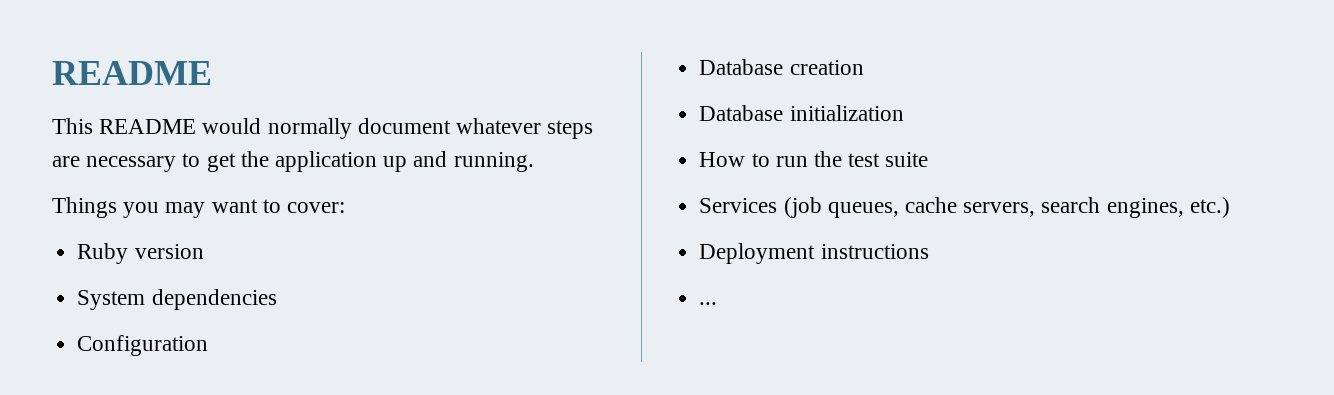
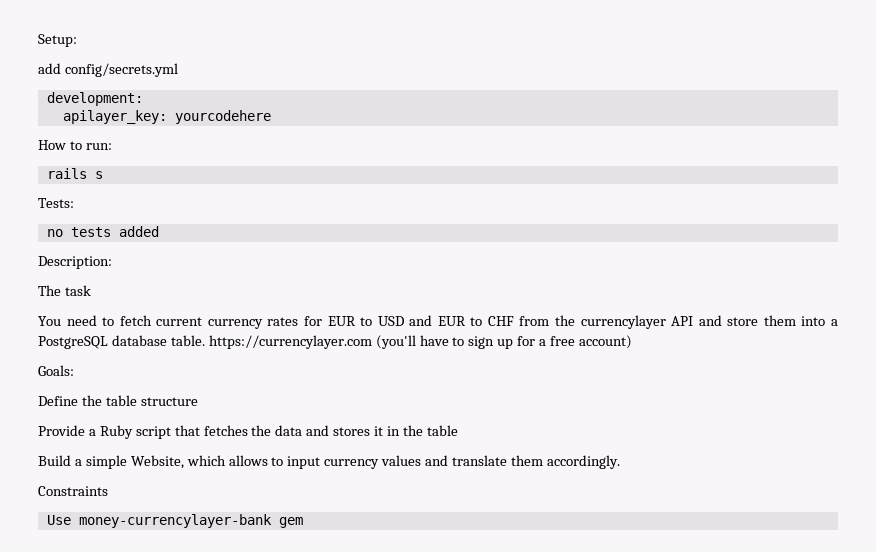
[52,61,212,85] [52,118,594,139] [52,151,534,172] [52,197,346,218] [77,243,204,264] [77,289,277,310] [77,335,209,356] [699,59,864,75] [699,105,904,121] [699,151,929,167] [699,197,1230,218] [699,243,929,264] [699,302,718,305] README // This README would normally document whatever steps are necessary to get the application up and running. // Things you may want to cover: // Ruby version // System dependencies // Configuration // Database creation // Database initialization // How to run the test suite // Services (job queues, cache servers, search engines, etc.) // Deployment instructions // ... -> [38,34,77,47] [38,63,178,77] [46,92,143,106] [62,110,271,124] [38,140,112,150] [46,168,103,179] [38,198,74,208] [46,226,159,237] [38,256,112,269] [38,285,91,296] [38,315,839,329] [38,335,632,349] [38,365,74,376] [38,395,198,406] [38,425,458,439] [38,455,620,469] [38,486,108,496] [46,514,303,528] Setup: // add config/secrets.yml // development: // apilayer_key: yourcodehere // How to run: // rails s // Tests: // no tests added // Description: // The task // You need to fetch current currency rates for EUR to USD and EUR to CHF from the currencylayer API and store them into a PostgreSQL database table. https://currencylayer.com (you'll have to sign up for a free account) // Goals: // Define the table structure // Provide a Ruby script that fetches the data and stores it in the table // Build a simple Website, which allows to input currency values and translate them accordingly. // Constraints // Use money-currencylayer-bank gem

